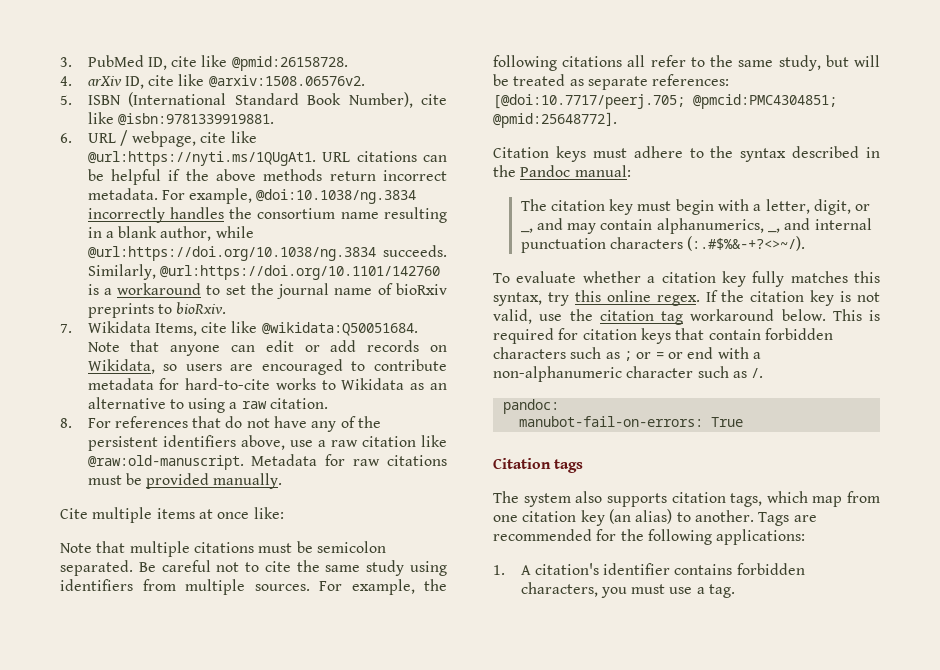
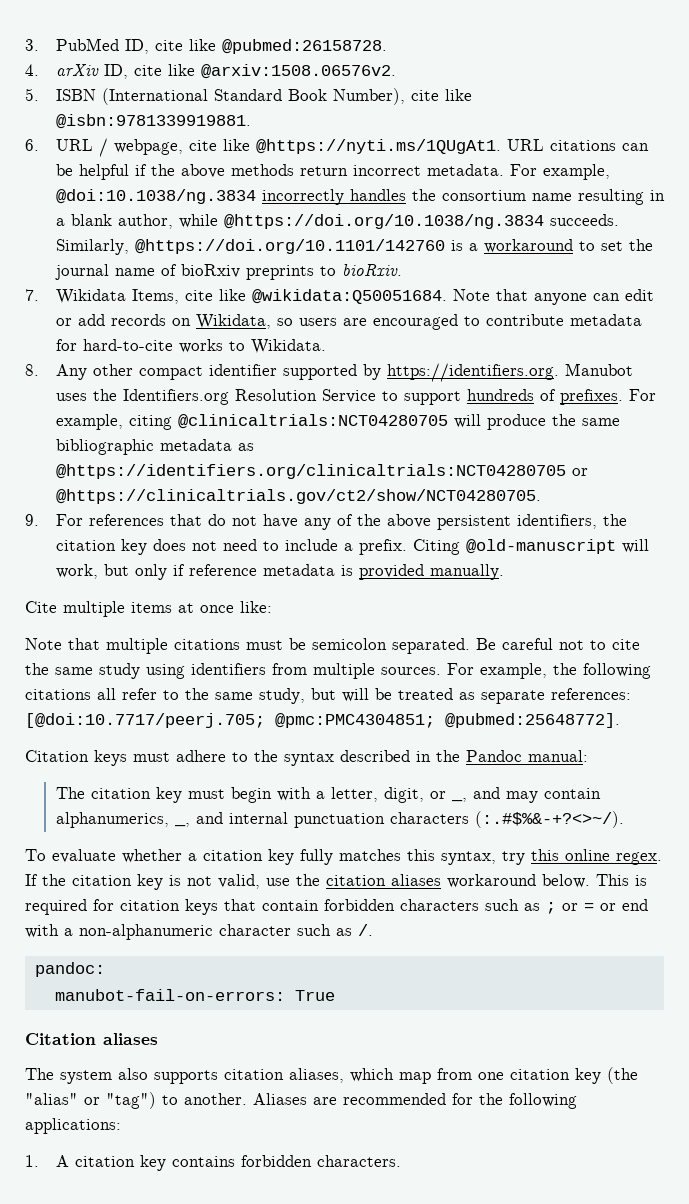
[231,56,348,71] @pmid:26158728. -> [221,39,387,54] @pubmed:26158728.
[87,151,316,166] @url:https://nyti.ms/1QUgAt1. -> [255,139,501,154] @https://nyti.ms/1QUgAt1.
[87,246,376,261] @url:https://doi.org/10.1038/ng.3834 -> [223,214,544,229] @https://doi.org/10.1038/ng.3834
[159,265,440,280] @url:https://doi.org/10.1101/142760 -> [134,239,445,254] @https://doi.org/10.1101/142760
[341,378,448,390] [87,397,329,413] [60,418,72,428] Wikidata as an alternative to using a raw citation. // 8. -> [250,339,326,354] [25,363,633,382] [55,389,656,405] [55,414,620,430] [55,439,254,455] [55,464,588,479] [55,489,541,504] [25,514,39,526] Wikidata. // 8. Any other compact identifier supported by https://identifiers.org. Manubot uses the Identifiers.org Resolution Service to support hundreds of prefixes. For example, citing @clinicaltrials:NCT04280705 will produce the same bibliographic metadata as @https://identifiers.org/clinicaltrials:NCT04280705 or @https://clinicaltrials.gov/ct2/show/NCT04280705. // 9.
[87,435,448,451] [87,454,447,470] [87,473,142,485] persistent identifiers above, use a raw citation like @raw:old-manuscript. Metadata for raw citations must be -> [386,514,627,530] [55,539,649,555] [55,564,353,580] above persistent identifiers, the citation key does not need to include a prefix. Citing @old-manuscript will work, but only if reference metadata is
[693,94,837,109] [493,112,617,128] @pmcid:PMC4304851; @pmid:25648772]. -> [275,713,620,728] @pmc:PMC4304851; @pubmed:25648772].
[661,311,683,325] tag -> [391,874,441,886] aliases
[554,459,584,473] tags -> [103,1033,158,1045] aliases
[730,493,763,507] tags, -> [289,1068,344,1083] aliases,
[608,509,673,524] (an alias) -> [607,1067,638,1084] [25,1092,156,1109] (the "alias" or "tag")
[758,512,790,526] Tags -> [253,1093,307,1105] Aliases
[534,563,805,575] [520,582,736,598] citation's identifier contains forbidden characters, you must use a tag. -> [74,1155,401,1171] citation key contains forbidden characters.

